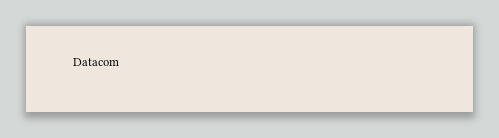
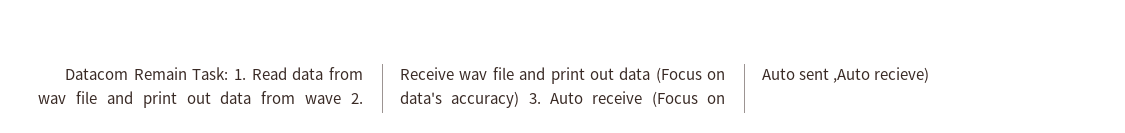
(119, 62) none -> [133,67,363,80] [38,91,363,108] [400,67,725,84] [400,91,725,108] [762,67,930,83] Remain Task: 1. Read data from wav file and print out data from wave 2. Receive wav file and print out data (Focus on data's accuracy) 3. Auto receive (Focus on Auto sent ,Auto recieve)

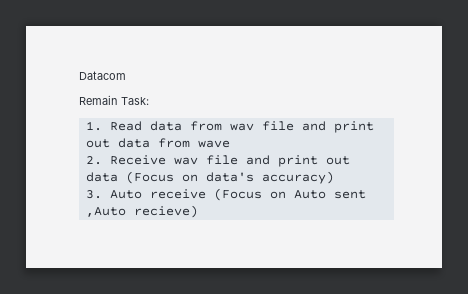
(128, 74) none -> (126, 75) //
(229, 73) none -> (149, 101) //
(342, 99) none -> (230, 144) //
(520, 99) none -> (334, 177) //

